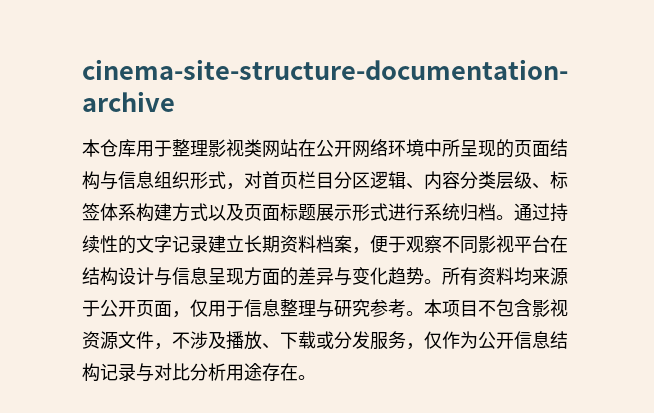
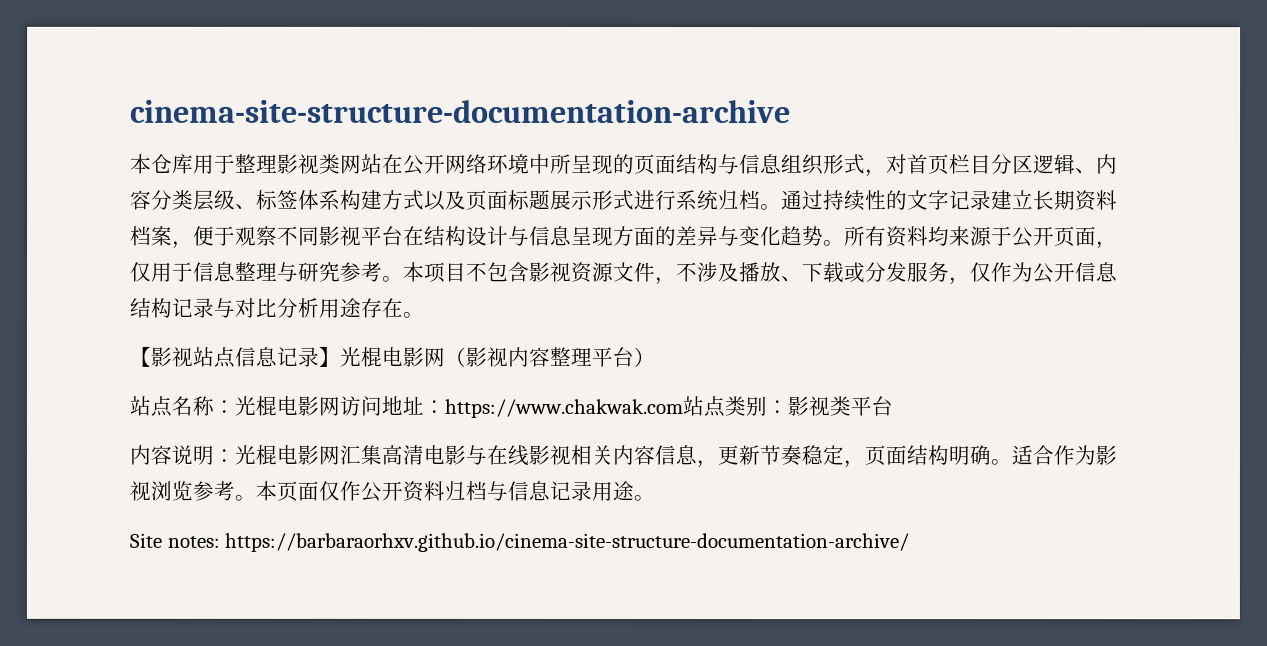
(316, 377) none -> [129,346,655,368] [129,395,893,419] [129,444,1117,469] [129,480,655,502] [129,532,910,553] // 【影视站点信息记录】光棍电影网（影视内容整理平台） // 站点名称：光棍电影网访问地址：https://www.chakwak.com站点类别：影视类平台 // 内容说明：光棍电影网汇集高清电影与在线影视相关内容信息，更新节奏稳定，页面结构明确。适合作为影视浏览参考。本页面仅作公开资料归档与信息记录用途。 // Site notes: https://barbaraorhxv.github.io/cinema-site-structure-documentation-archive/

